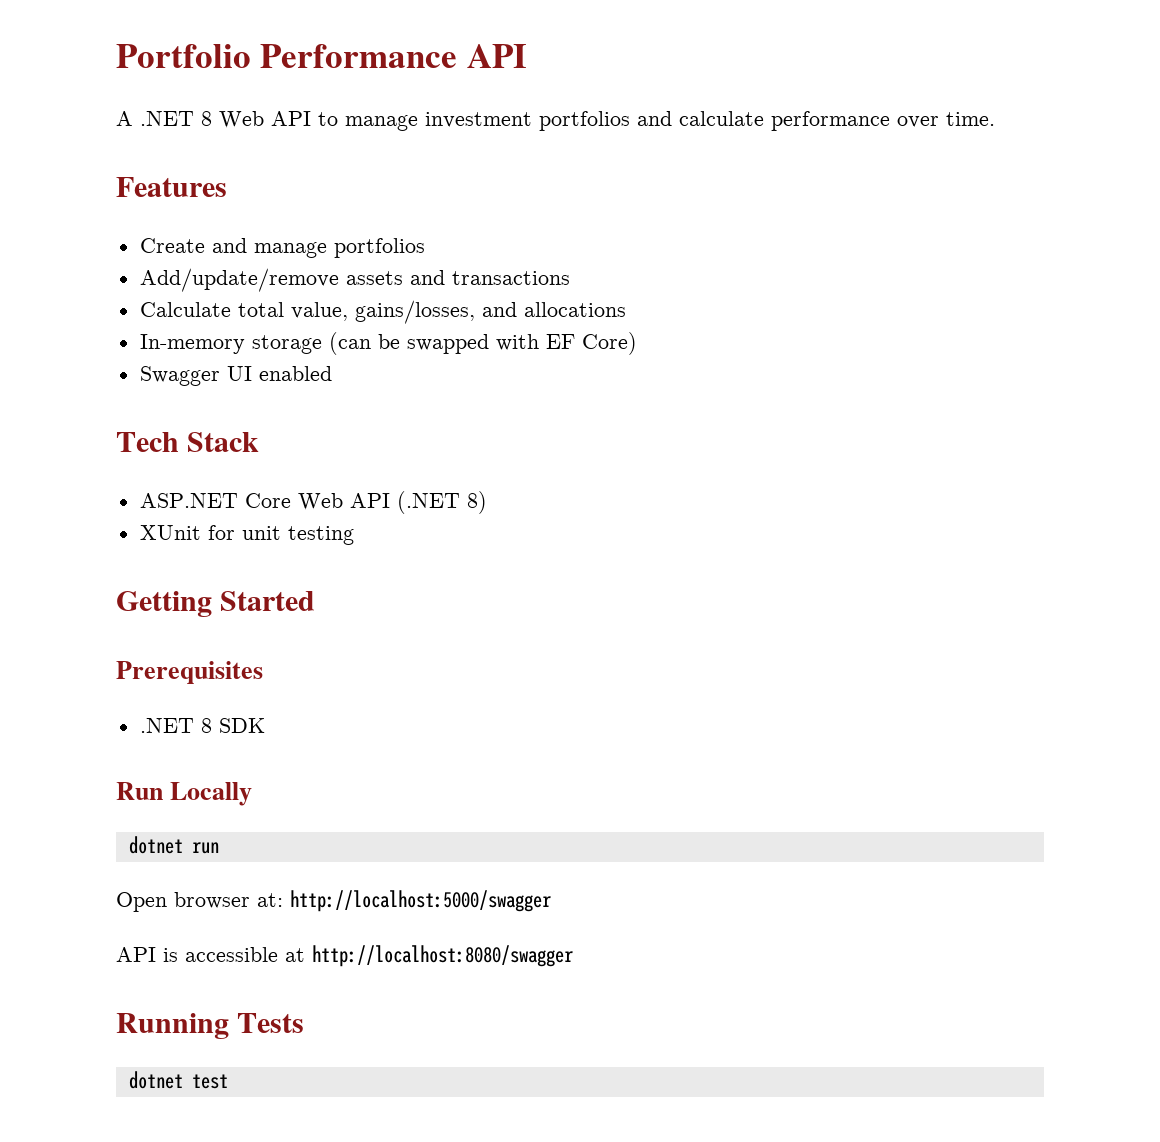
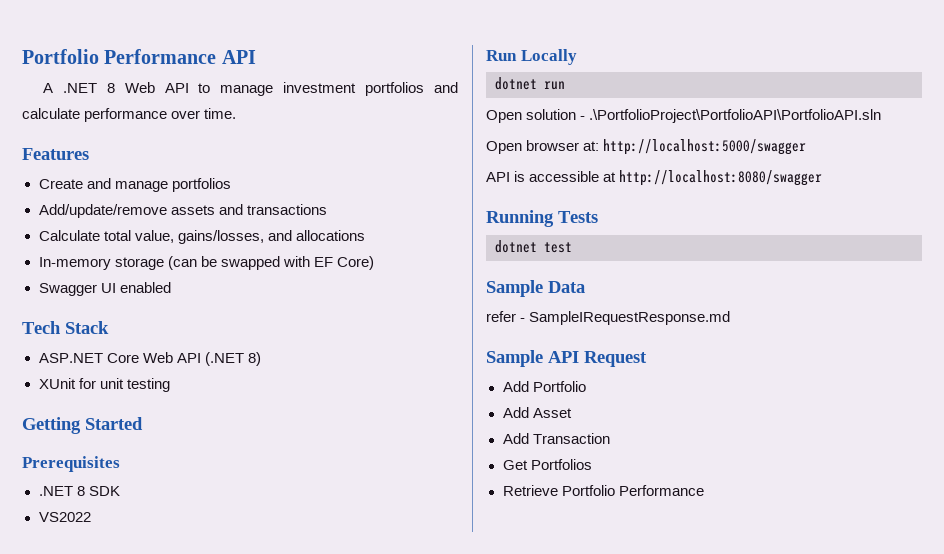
(265, 725) none -> [38,512,91,522] // VS2022
(219, 848) none -> [486,109,882,123] // Open solution - .\PortfolioProject\PortfolioAPI\PortfolioAPI.sln
(228, 1081) none -> [486,280,585,297] [486,311,731,325] [486,350,647,367] [502,381,586,392] [502,407,572,418] [502,433,610,444] [502,459,592,470] [502,485,704,496] // Sample Data // refer - SampleIRequestResponse.md // Sample API Request // Add Portfolio // Add Asset // Add Transaction // Get Portfolios // Retrieve Portfolio Performance

